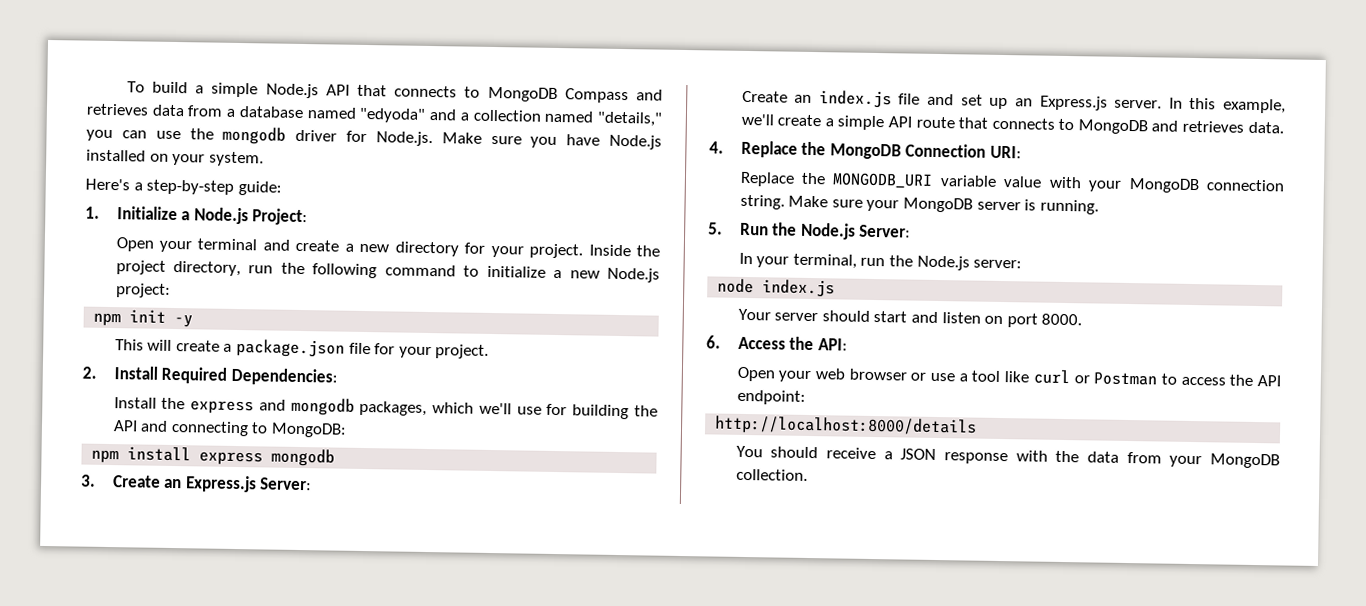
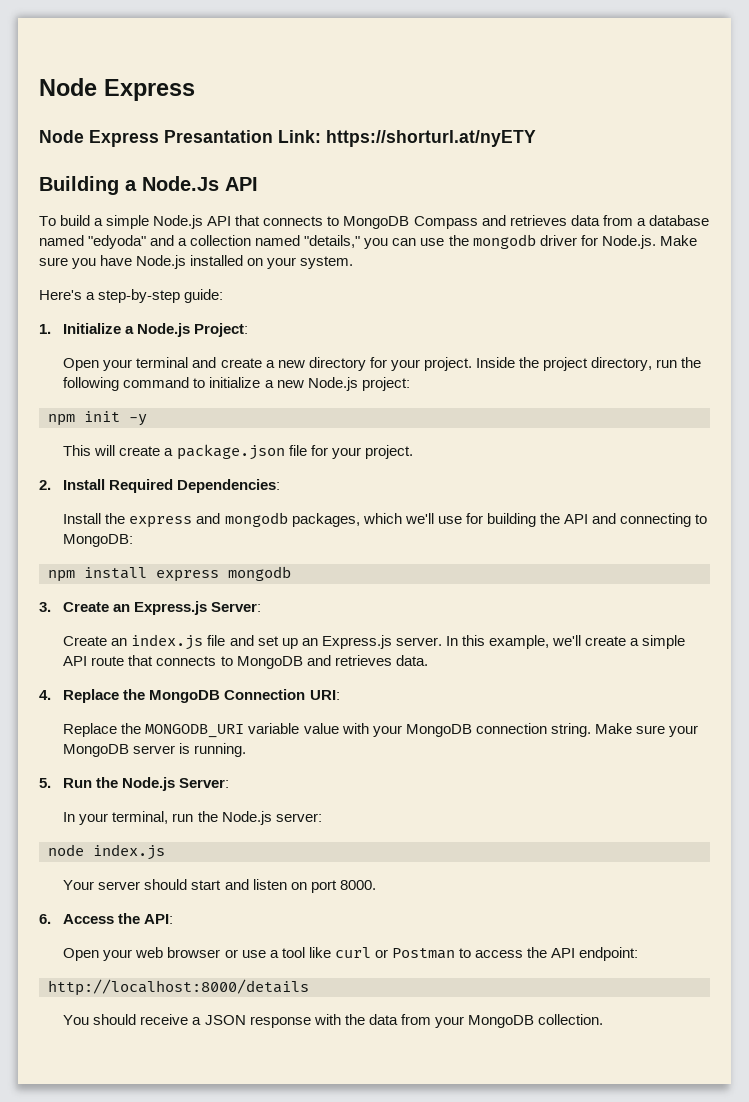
(126, 87) none -> [39,78,195,101] [39,130,536,147] [39,176,258,195] Node Express // Node Express Presantation Link: https://shorturl.at/nyETY // Building a Node.Js API //

